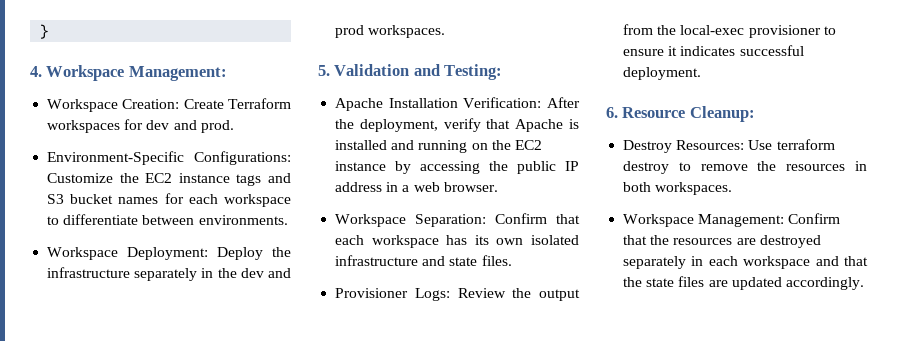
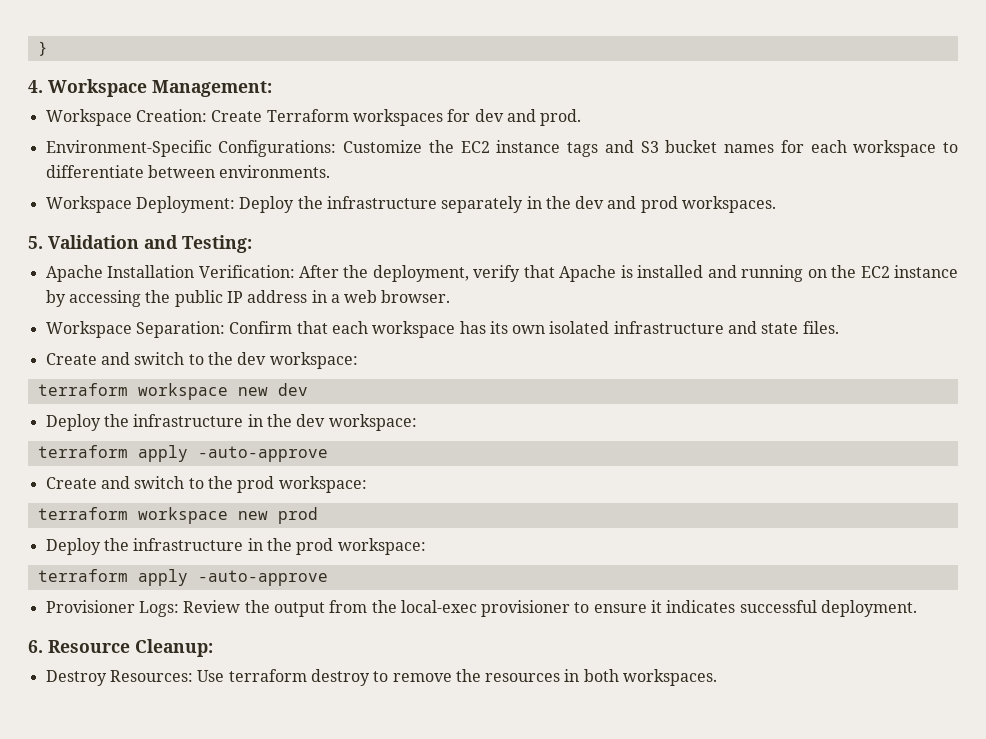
(512, 260) none -> [45,352,358,369] [37,383,308,400] [45,414,417,431] [37,445,328,462] [45,476,367,493] [37,507,318,524] [45,538,426,555] [37,569,328,586] // Create and switch to the dev workspace: // terraform workspace new dev // Deploy the infrastructure in the dev workspace: // terraform apply -auto-approve // Create and switch to the prod workspace: // terraform workspace new prod // Deploy the infrastructure in the prod workspace: // terraform apply -auto-approve
[623,213,841,227] [623,235,821,248] [623,256,868,269] [623,276,864,290] // Workspace Management: Confirm that the resources are destroyed separately in each workspace and that the state files are updated accordingly. -> (718, 677) none

